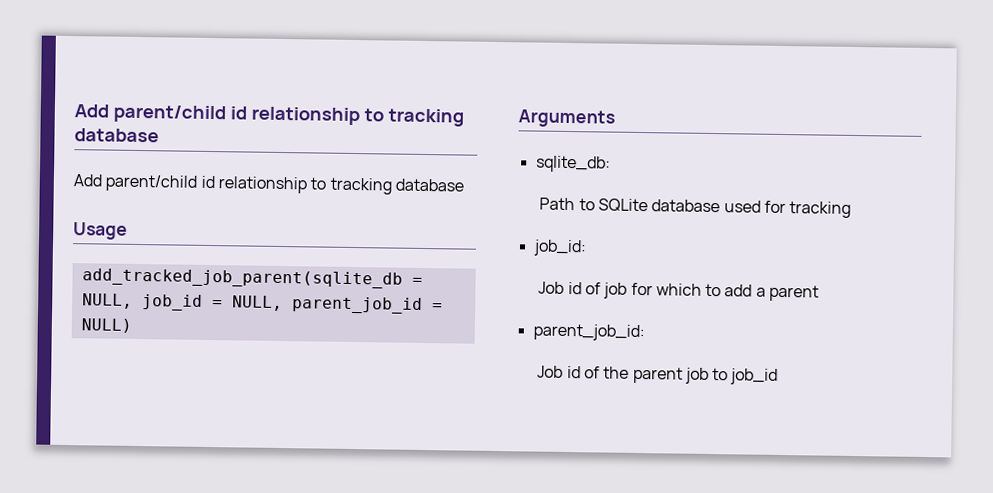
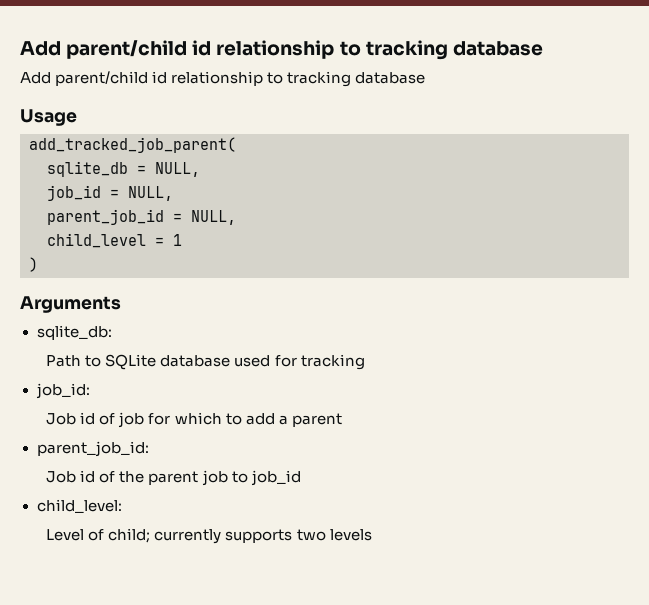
[81,268,423,289] [81,293,133,309] add_tracked_job_parent(sqlite_db = NULL, -> [29,137,236,153] [47,161,200,177] add_tracked_job_parent( // sqlite_db = NULL, //
(283, 303) none -> (173, 193) //
[80,318,132,333] NULL) -> [191,210,236,225] [47,233,182,248] [29,257,38,272] NULL, // child_level = 1 // )
(779, 376) none -> [36,499,122,513] [46,528,372,544] // child_level: // Level of child; currently supports two levels

